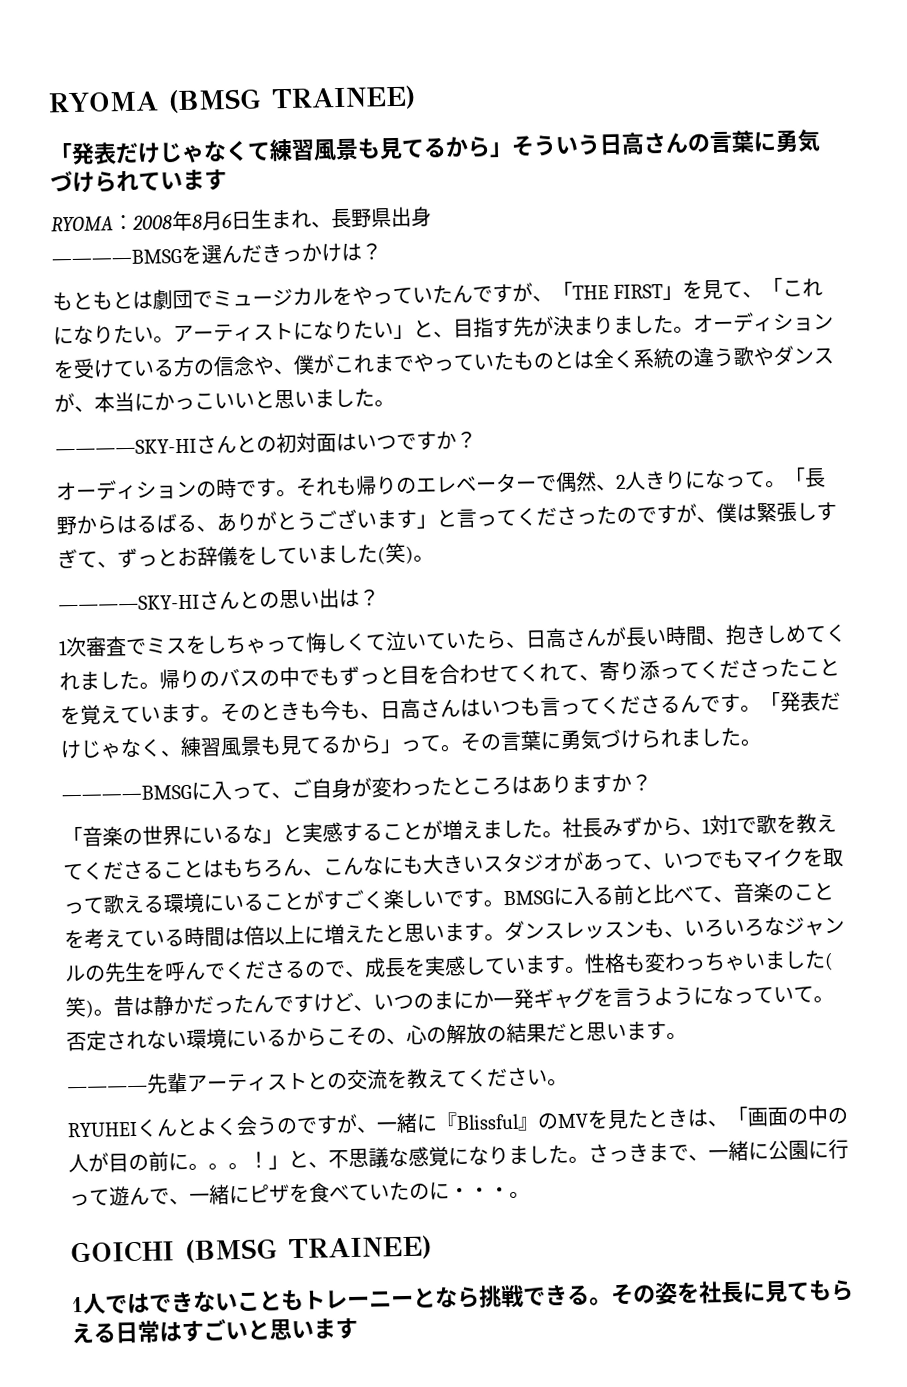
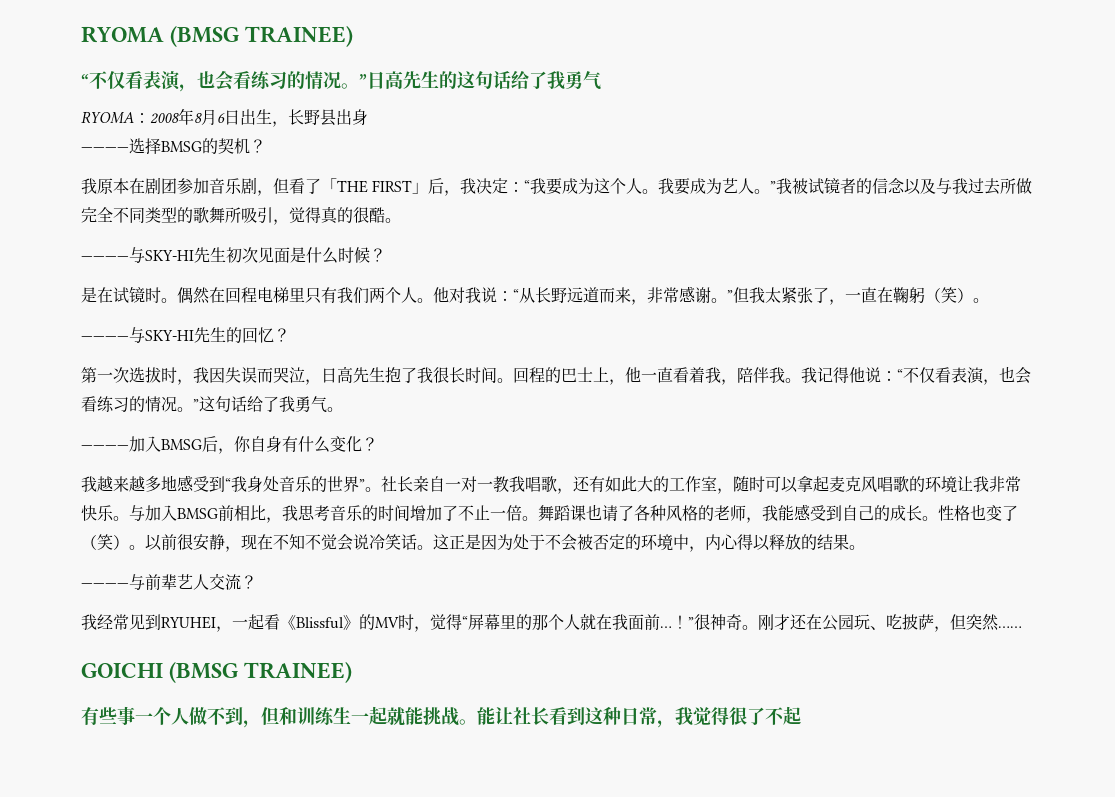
[49,129,821,165] [50,169,227,193] 「発表だけじゃなくて練習風景も見てるから」そういう日高さんの言葉に勇気づけられています -> [81,70,601,92] “不仅看表演，也会看练习的情况。”日高先生的这句话给了我勇气
[251,206,432,229] [51,242,382,266] [52,277,824,311] [53,312,834,345] [53,345,834,379] [54,388,395,413] [55,430,477,456] [56,467,826,501] [56,501,837,536] [57,542,434,569] [58,588,380,612] [58,623,847,658] [59,657,840,691] [60,691,841,725] [60,727,762,760] [61,773,652,802] [62,813,837,847] [63,847,844,881] [63,882,834,915] [64,916,845,949] [64,950,834,983] [65,985,834,1018] [66,1021,687,1052] [67,1067,568,1094] [67,1105,849,1138] [68,1138,849,1173] [69,1181,530,1207] [70,1235,432,1264] [71,1279,854,1314] [71,1317,358,1345] 生まれ、長野県出身 // ————BMSGを選んだきっかけは？ // もともとは劇団でミュージカルをやっていたんですが、「THE FIRST」を見て、「これになりたい。アーティストになりたい」と、目指す先が決まりました。オーディションを受けている方の信念や、僕がこれまでやっていたものとは全く系統の違う歌やダンスが、本当にかっこいいと思いました。 // ————SKY-HIさんとの初対面はいつですか？ // オーディションの時です。それも帰りのエレベーターで偶然、2人きりになって。「長野からはるばる、ありがとうございます」と言ってくださったのですが、僕は緊張しすぎて、ずっとお辞儀をしていました(笑)。 // ————SKY-HIさんとの思い出は？ // 1次審査でミスをしちゃって悔しくて泣いていたら、日高さんが長い時間、抱きしめてくれました。帰りのバスの中でもずっと目を合わせてくれて、寄り添ってくださったことを覚えています。そのときも今も、日高さんはいつも言ってくださるんです。「発表だけじゃなく、練習風景も見てるから」って。その言葉に勇気づけられました。 // ————BMSGに入って、ご自身が変わったところはありますか？ // 「音楽の世界にいるな」と実感することが増えました。社長みずから、1対1で歌を教えてくださることはもちろん、こんなにも大きいスタジオがあって、いつでもマイクを取って歌える環境にいることがすごく楽しいです。BMSGに入る前と比べて、音楽のことを考えている時間は倍以上に増えたと思います。ダンスレッスンも、いろいろなジャンルの先生を呼んでくださるので、成長を実感しています。性格も変わっちゃいました(笑)。昔は静かだったんですけど、いつのまにか一発ギャグを言うようになっていて。否定されない環境にいるからこその、心の解放の結果だと思います。 // ————先輩アーティストとの交流を教えてください。 // RYUHEIくんとよく会うのですが、一緒に『Blissful』のMVを見たときは、「画面の中の人が目の前に。。。！」と、不思議な感覚になりました。さっきまで、一緒に公園に行って遊んで、一緒にピザを食べていたのに・・・。 // GOICHI (BMSG TRAINEE) // 1人ではできないこともトレーニーとなら挑戦できる。その姿を社長に見てもらえる日常はすごいと思います -> [240,109,368,127] [81,138,266,154] [81,177,1033,196] [81,206,401,225] [81,247,386,264] [81,286,989,305] [81,327,290,343] [81,366,1031,385] [81,396,343,413] [81,436,378,454] [81,475,1021,494] [81,504,1018,523] [81,534,865,552] [81,573,257,590] [81,614,1022,632] [81,662,353,683] [81,706,801,728] 出生，长野县出身 // ————选择BMSG的契机？ // 我原本在剧团参加音乐剧，但看了「THE FIRST」后，我决定：“我要成为这个人。我要成为艺人。”我被试镜者的信念以及与我过去所做完全不同类型的歌舞所吸引，觉得真的很酷。 // ————与SKY-HI先生初次见面是什么时候？ // 是在试镜时。偶然在回程电梯里只有我们两个人。他对我说：“从长野远道而来，非常感谢。”但我太紧张了，一直在鞠躬（笑）。 // ————与SKY-HI先生的回忆？ // 第一次选拔时，我因失误而哭泣，日高先生抱了我很长时间。回程的巴士上，他一直看着我，陪伴我。我记得他说：“不仅看表演，也会看练习的情况。”这句话给了我勇气。 // ————加入BMSG后，你自身有什么变化？ // 我越来越多地感受到“我身处音乐的世界”。社长亲自一对一教我唱歌，还有如此大的工作室，随时可以拿起麦克风唱歌的环境让我非常快乐。与加入BMSG前相比，我思考音乐的时间增加了不止一倍。舞蹈课也请了各种风格的老师，我能感受到自己的成长。性格也变了（笑）。以前很安静，现在不知不觉会说冷笑话。这正是因为处于不会被否定的环境中，内心得以释放的结果。 // ————与前辈艺人交流？ // 我经常见到RYUHEI，一起看《Blissful》的MV时，觉得“屏幕里的那个人就在我面前…！”很神奇。刚才还在公园玩、吃披萨，但突然…… // GOICHI (BMSG TRAINEE) // 有些事一个人做不到，但和训练生一起就能挑战。能让社长看到这种日常，我觉得很了不起

